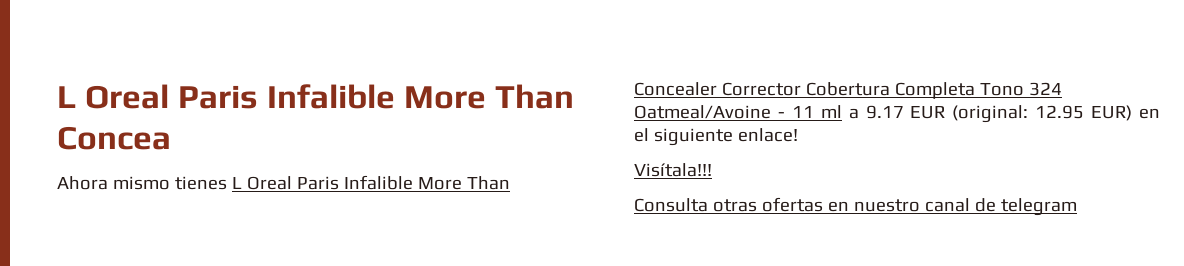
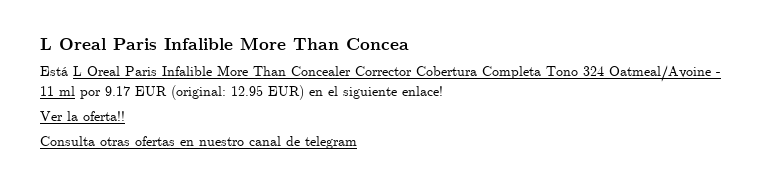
[57,176,227,190] Ahora mismo tienes -> [40,66,68,76] Está
[848,108,859,119] a -> [80,90,101,99] por
[634,163,712,177] Visítala!!! -> [40,111,125,121] Ver la oferta!!

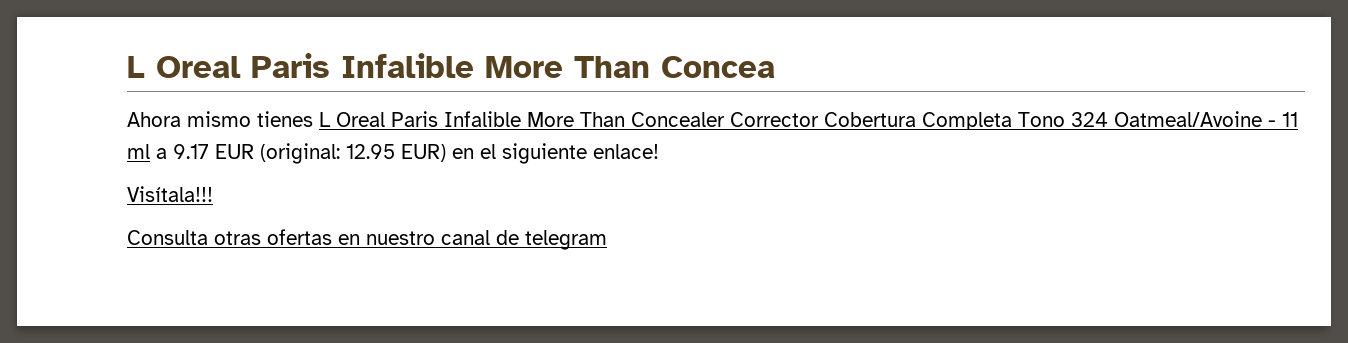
[40,66,68,76] Está -> [127,111,313,127] Ahora mismo tienes
[80,90,101,99] por -> [156,148,167,159] a
[40,111,125,121] Ver la oferta!! -> [127,186,213,202] Visítala!!!

